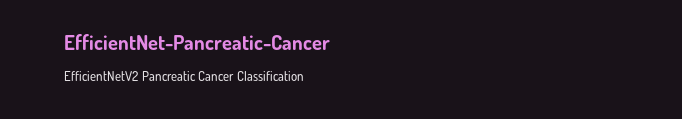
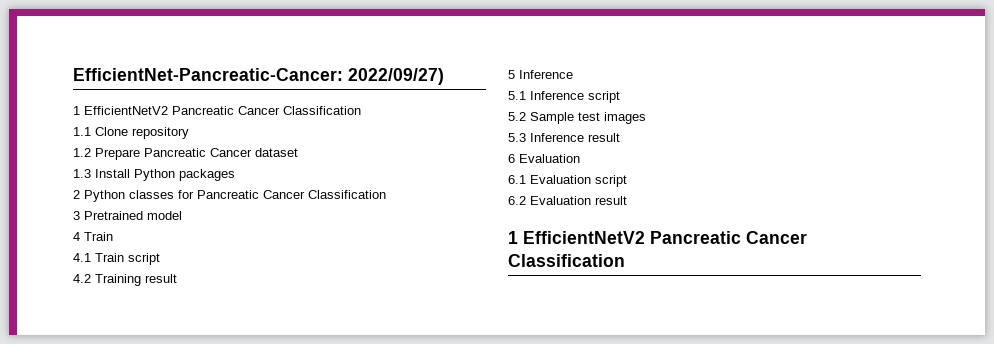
[64,34,330,50] [64,71,304,81] EfficientNet-Pancreatic-Cancer // EfficientNetV2 Pancreatic Cancer Classification -> [73,68,444,85] [73,106,361,115] [73,127,189,139] [73,148,298,160] [73,169,235,181] [73,190,386,202] [73,211,182,220] [73,232,113,241] [73,253,160,265] [73,274,177,286] [508,70,573,79] [508,91,620,103] [508,112,646,124] [508,133,620,142] [508,154,580,163] [508,175,627,187] [508,196,627,205] [508,231,807,244] [508,254,625,267] EfficientNet-Pancreatic-Cancer: 2022/09/27) // 1 EfficientNetV2 Pancreatic Cancer Classification // 1.1 Clone repository // 1.2 Prepare Pancreatic Cancer dataset // 1.3 Install Python packages // 2 Python classes for Pancreatic Cancer Classification // 3 Pretrained model // 4 Train // 4.1 Train script // 4.2 Training result // 5 Inference // 5.1 Inference script // 5.2 Sample test images // 5.3 Inference result // 6 Evaluation // 6.1 Evaluation script // 6.2 Evaluation result // 1 EfficientNetV2 Pancreatic Cancer Classification

